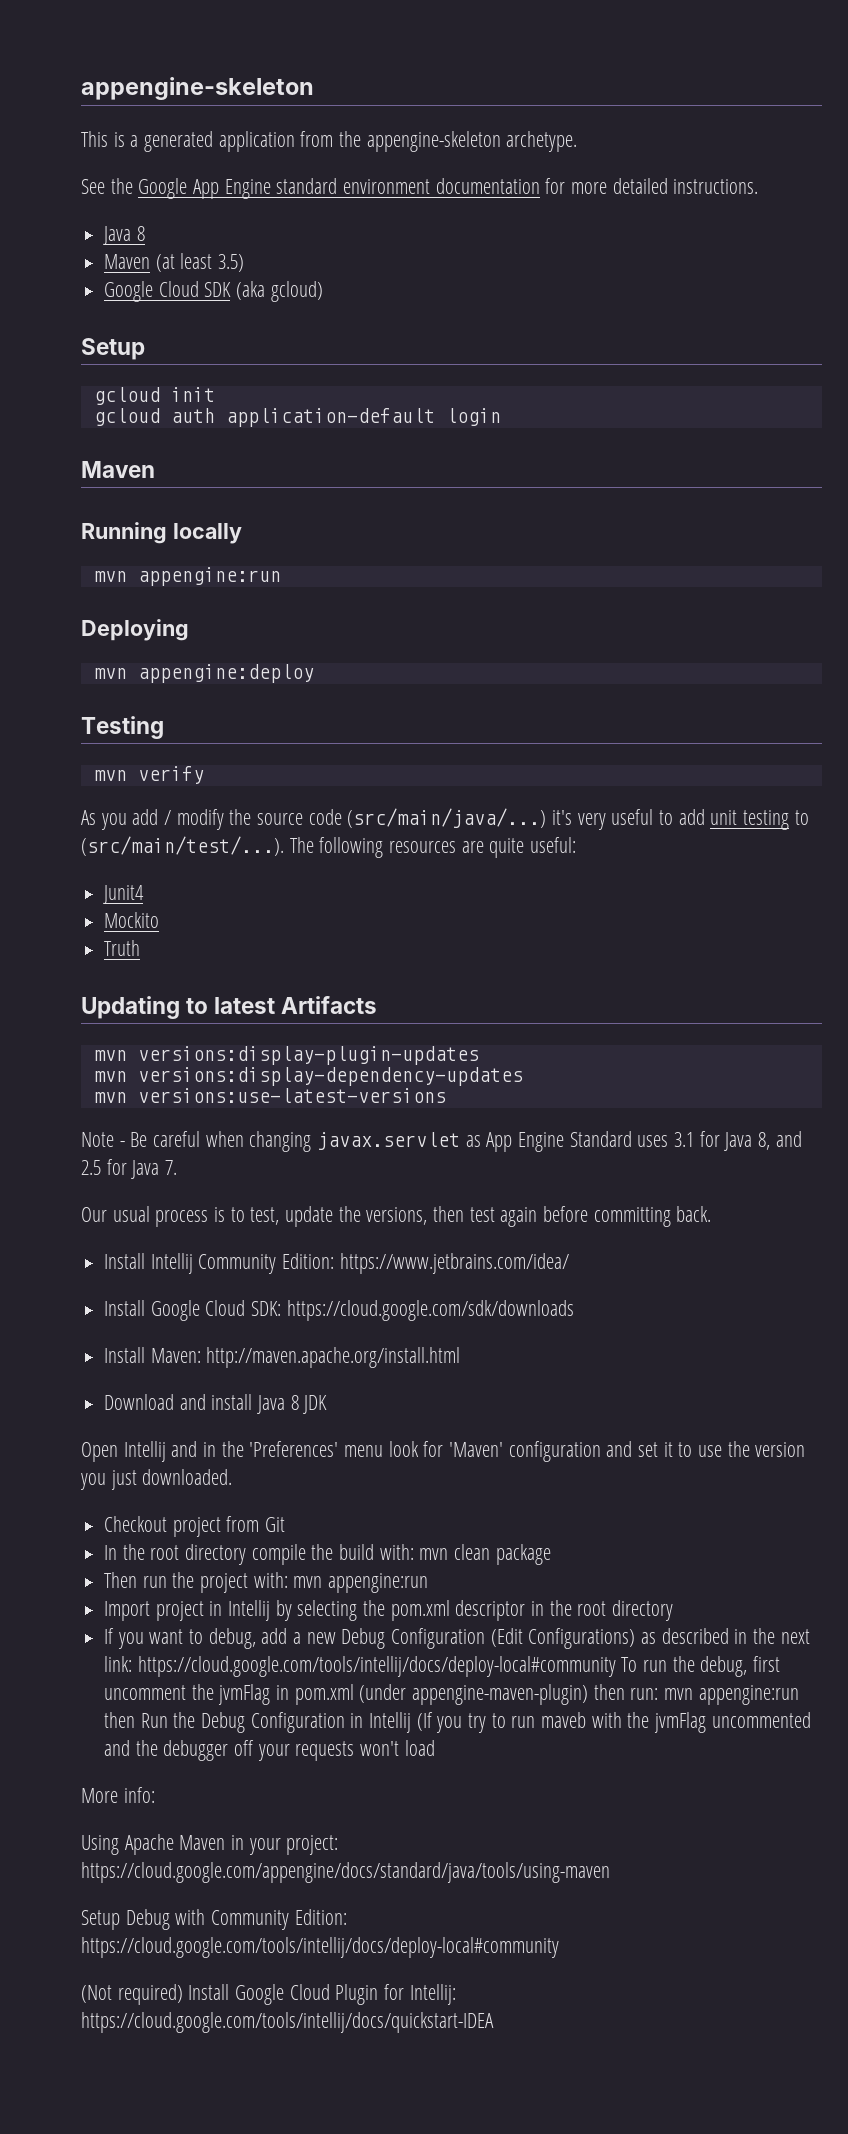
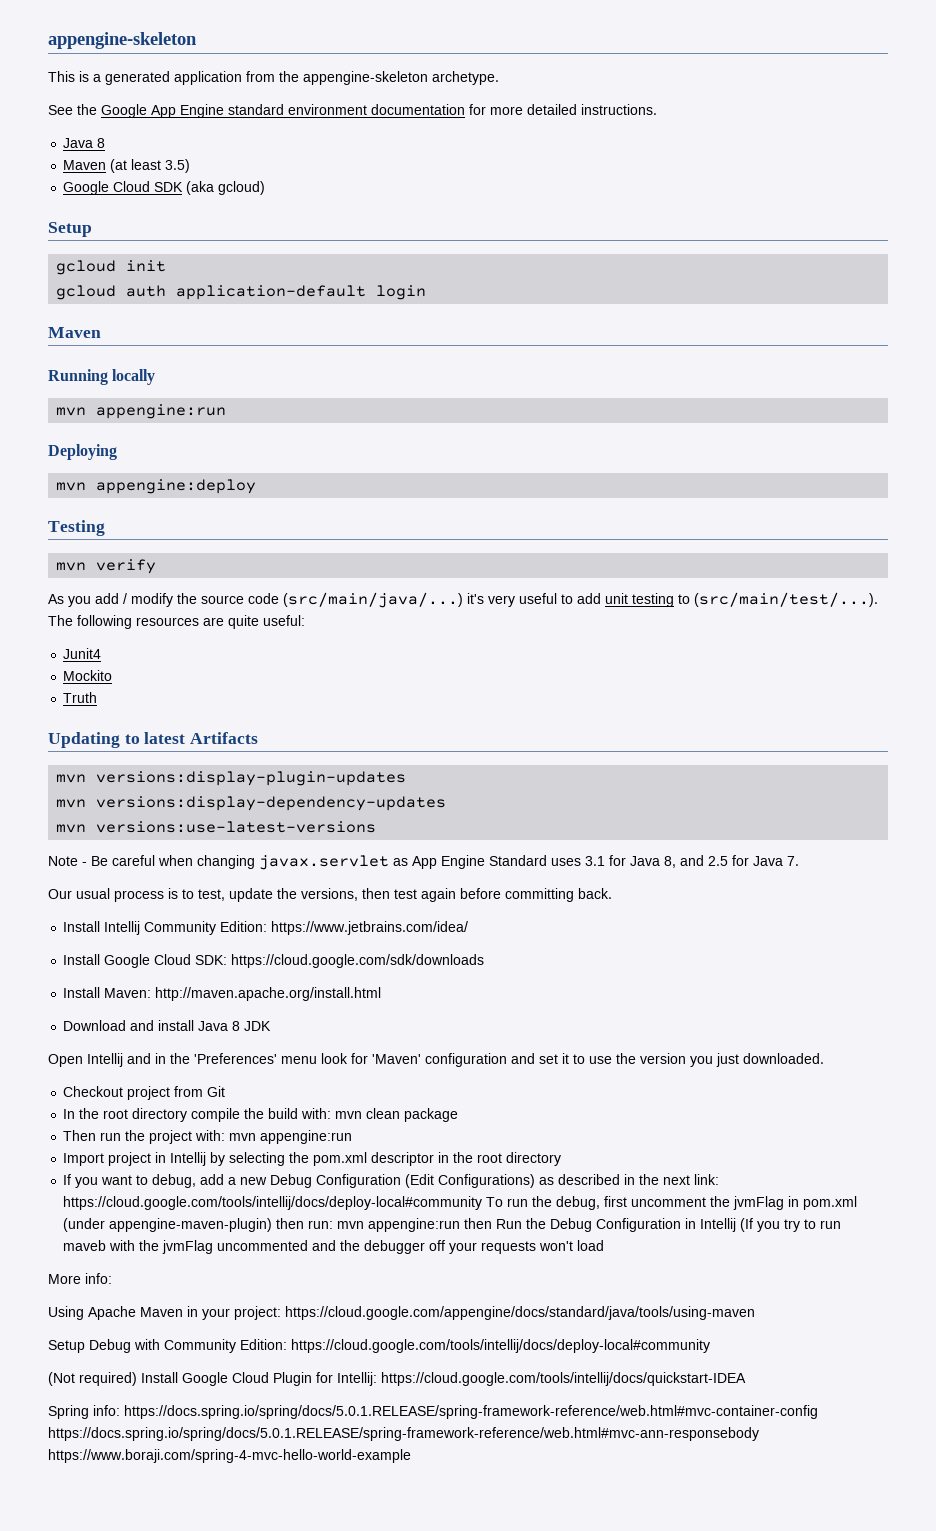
(494, 2022) none -> [48,1405,818,1419] [48,1427,759,1441] [48,1449,411,1463] // Spring info: https://docs.spring.io/spring/docs/5.0.1.RELEASE/spring-framework-reference/web.html#mvc-container-config https://docs.spring.io/spring/docs/5.0.1.RELEASE/spring-framework-reference/web.html#mvc-ann-responsebody https://www.boraji.com/spring-4-mvc-hello-world-example

